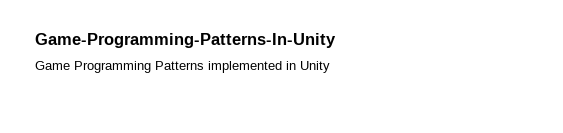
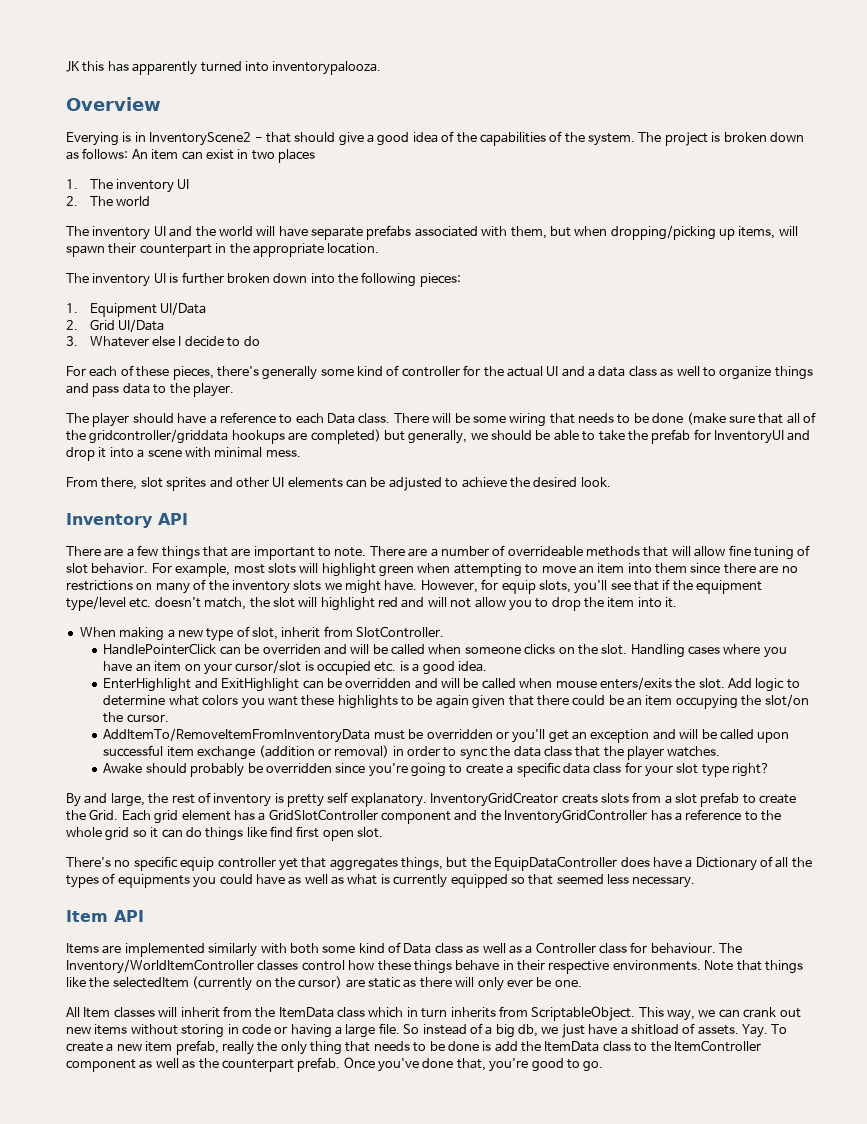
[35,33,336,48] [35,61,330,73] Game-Programming-Patterns-In-Unity // Game Programming Patterns implemented in Unity -> [66,61,382,75] [66,97,161,111] [66,131,804,146] [66,148,315,163] [66,179,190,193] [66,196,151,206] [66,225,798,240] [66,243,380,257] [66,272,461,287] [66,302,207,317] [66,319,165,332] [66,336,260,347] [66,365,813,380] [66,383,234,397] [66,412,816,427] [66,429,811,444] [66,447,301,461] [66,477,611,491] [66,513,188,528] [66,545,811,560] [66,563,798,577] [66,579,763,594] [66,596,678,611] [79,626,445,641] [103,643,787,658] [103,660,487,675] [103,677,800,692] [103,694,809,709] [103,712,169,723] [103,728,790,743] [103,745,721,760] [103,762,771,777] [66,792,797,807] [66,809,781,824] [66,826,384,841] [66,856,812,871] [66,873,696,888] [66,910,144,922] [66,942,743,957] [66,959,803,974] [66,976,582,991] [66,1006,801,1021] [66,1023,788,1038] [66,1040,761,1055] [66,1057,604,1072] JK this has apparently turned into inventorypalooza. // Overview // Everying is in InventoryScene2 - that should give a good idea of the capabilities of the system. The project is broken down as follows: An item can exist in two places // 1. The inventory UI // 2. The world // The inventory UI and the world will have separate prefabs associated with them, but when dropping/picking up items, will spawn their counterpart in the appropriate location. // The inventory UI is further broken down into the following pieces: // 1. Equipment UI/Data // 2. Grid UI/Data // 3. Whatever else I decide to do // For each of these pieces, there's generally some kind of controller for the actual UI and a data class as well to organize things and pass data to the player. // The player should have a reference to each Data class. There will be some wiring that needs to be done (make sure that all of the gridcontroller/griddata hookups are completed) but generally, we should be able to take the prefab for InventoryUI and drop it into a scene with minimal mess. // From there, slot sprites and other UI elements can be adjusted to achieve the desired look. // Inventory API // There are a few things that are important to note. There are a number of overrideable methods that will allow fine tuning of slot behavior. For example, most slots will highlight green when attempting to move an item into them since there are no restrictions on many of the inventory slots we might have. However, for equip slots, you'll see that if the equipment type/level etc. doesn't match, the slot will highlight red and will not allow you to drop the item into it. // When making a new type of slot, inherit from SlotController. // HandlePointerClick can be overriden and will be called when someone clicks on the slot. Handling cases where you have an item on your cursor/slot is occupied etc. is a good idea. // EnterHighlight and ExitHighlight can be overridden and will be called when mouse enters/exits the slot. Add logic to determine what colors you want these highlights to be again given that there could be an item occupying the slot/on the cursor. // AddItemTo/RemoveItemFromInventoryData must be overridden or you'll get an exception and will be called upon successful item exchange (addition or removal) in order to sync the data class that the player watches. // Awake should probably be overridden since you're going to create a specific data class for your slot type right? // By and large, the rest of inventory is pretty self explanatory. InventoryGridCreator creats slots from a slot prefab to create the Grid. Each grid element has a GridSlotController component and the InventoryGridController has a reference to the whole grid so it can do things like find first open slot. // There's no specific equip controller yet that aggregates things, but the EquipDataController does have a Dictionary of all the types of equipments you could have as well as what is currently equipped so that seemed less necessary. // Item API // Items are implemented similarly with both some kind of Data class as well as a Controller class for behaviour. The Inventory/WorldItemController classes control how these things behave in their respective environments. Note that things like the selectedItem (currently on the cursor) are static as there will only ever be one. // All Item classes will inherit from the ItemData class which in turn inherits from ScriptableObject. This way, we can crank out new items without storing in code or having a large file. So instead of a big db, we just have a shitload of assets. Yay. To create a new item prefab, really the only thing that needs to be done is add the ItemData class to the ItemController component as well as the counterpart prefab. Once you've done that, you're good to go.

